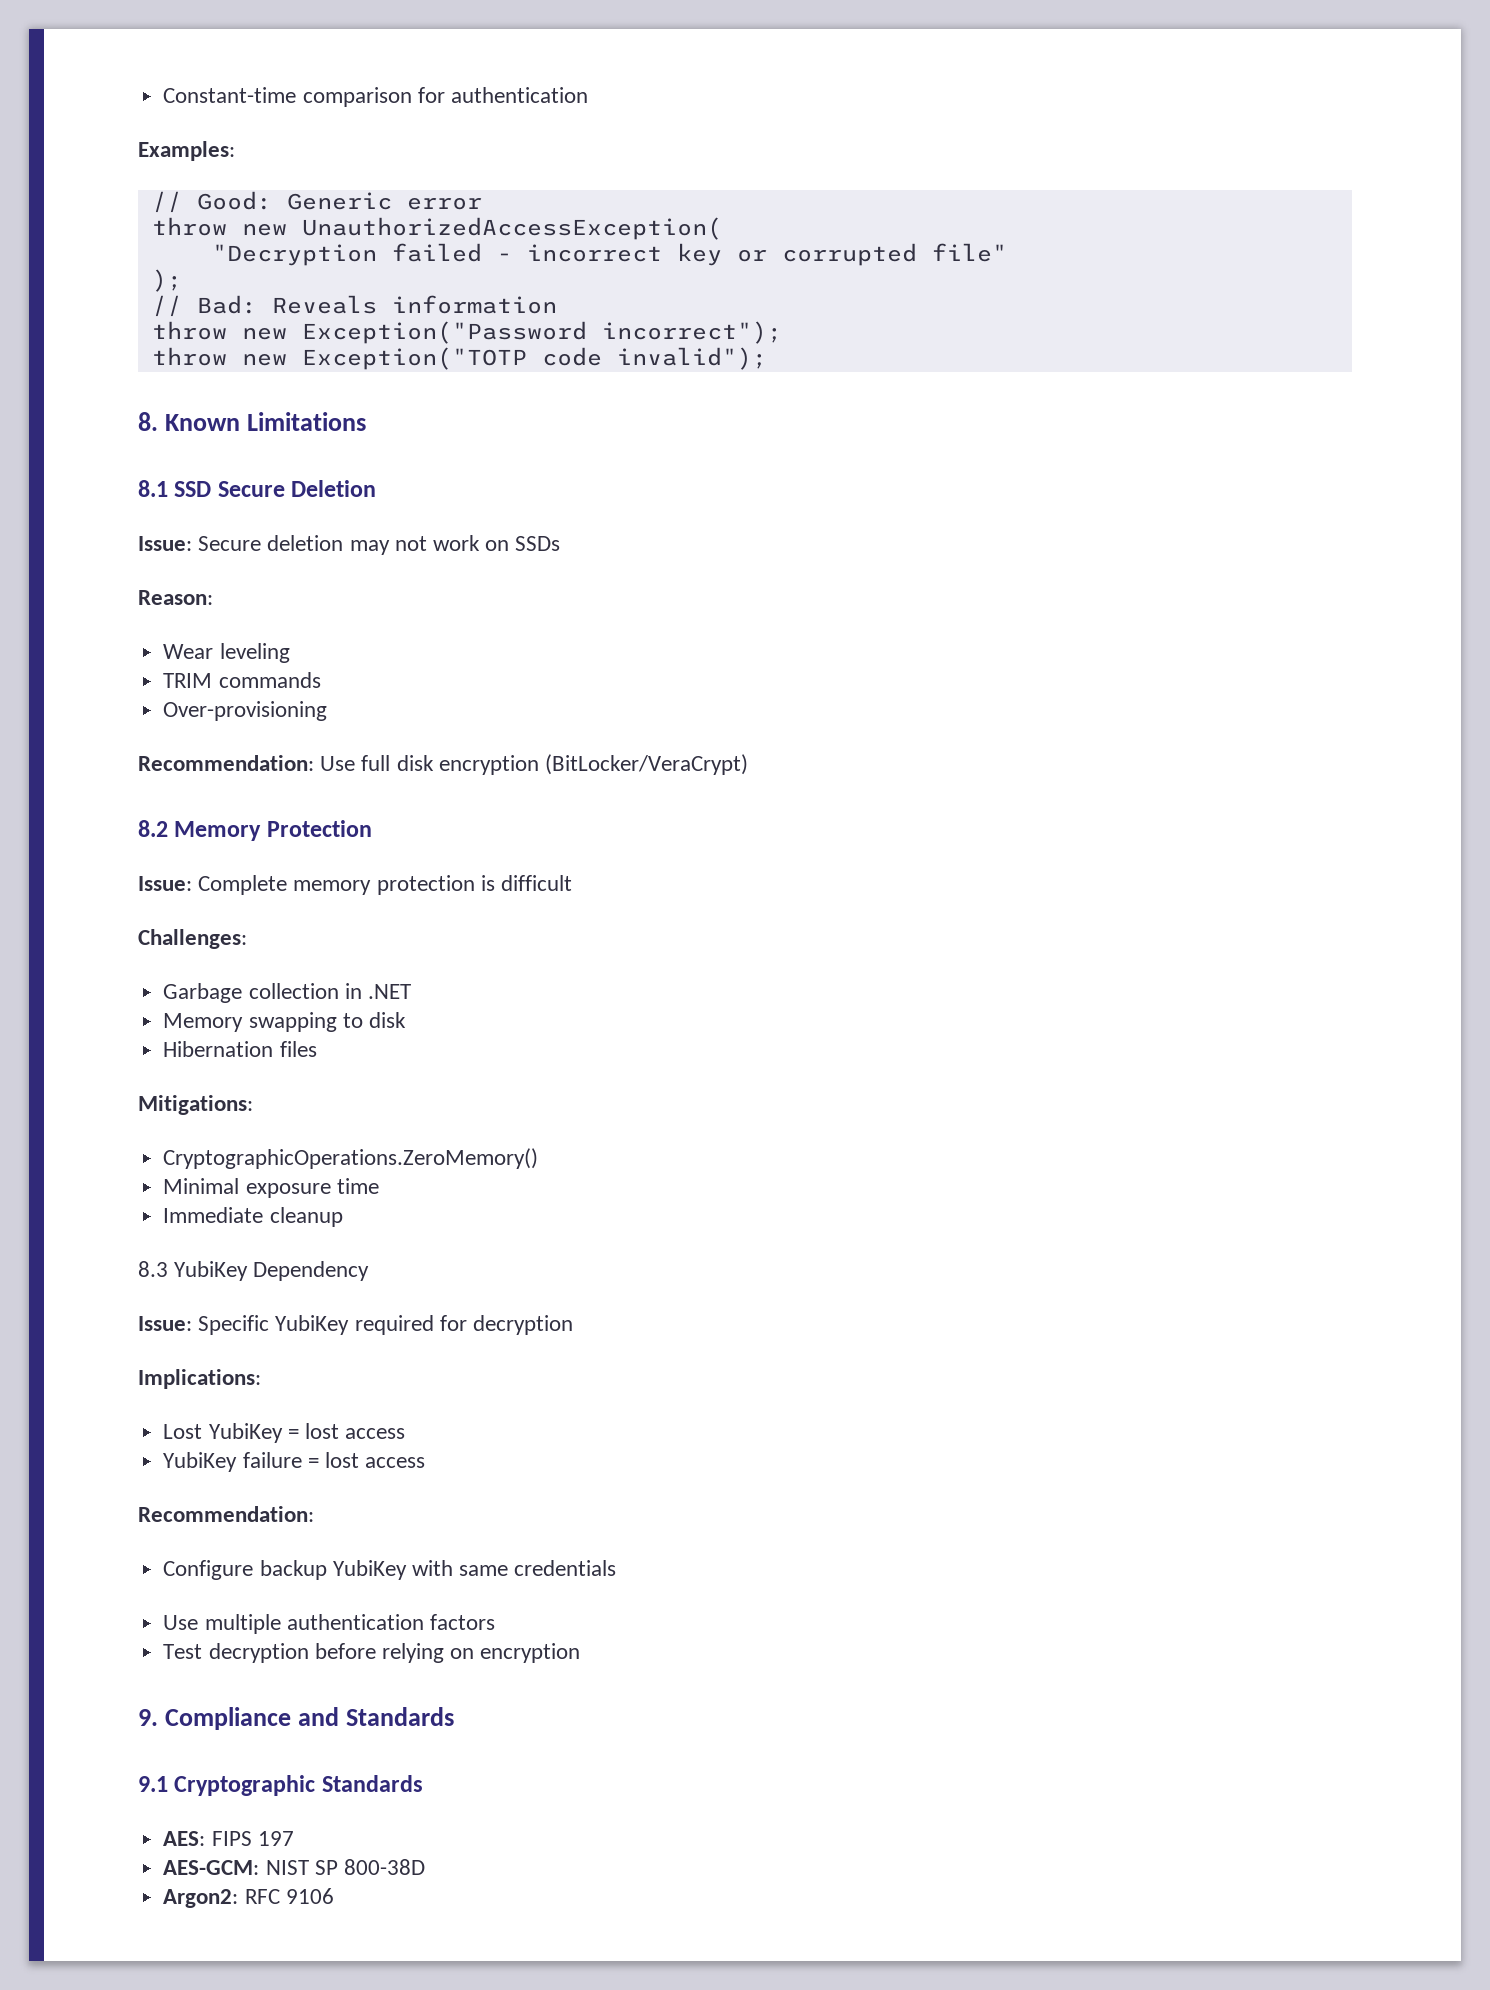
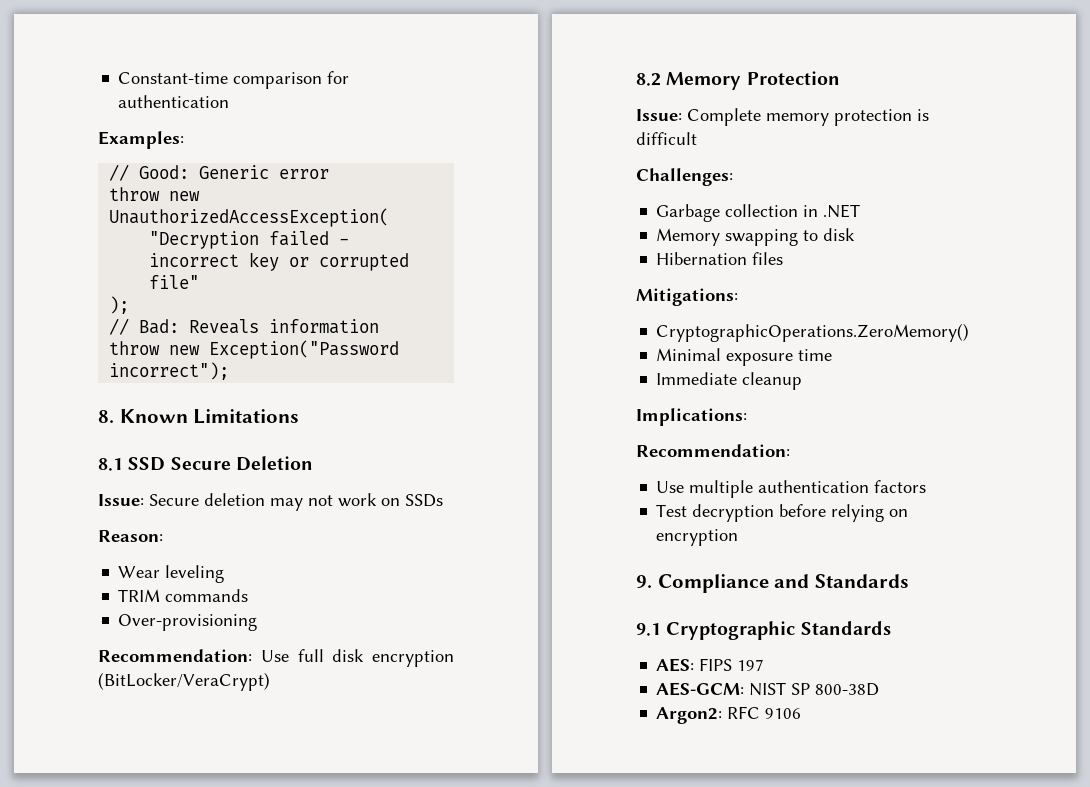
[151,347,767,370] // throw new Exception("TOTP code invalid"); -> (230, 371) none
[138,1261,370,1281] [138,1315,574,1335] [138,1369,261,1389] [163,1423,406,1443] [163,1452,426,1472] [138,1506,314,1522] [163,1560,617,1580] 8.3 YubiKey Dependency // Issue: Specific YubiKey required for decryption // Implications: // Lost YubiKey = lost access // YubiKey failure = lost access // Recommendation: // Configure backup YubiKey with same credentials -> [636,408,747,426] [636,444,790,457] Implications: // Recommendation:

